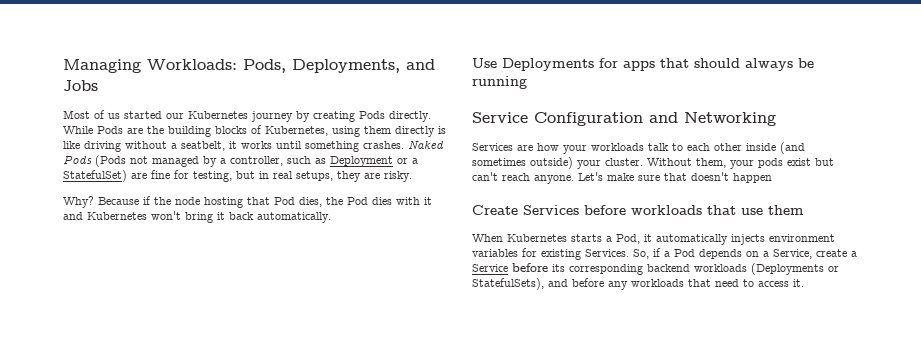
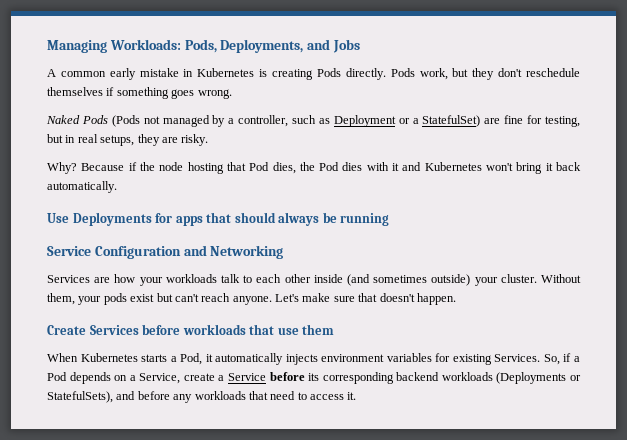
[63,110,431,122] [63,125,446,137] [63,141,404,152] Most of us started our Kubernetes journey by creating Pods directly. While Pods are the building blocks of Kubernetes, using them directly is like driving without a seatbelt, it works until something crashes. -> [47,68,581,80] [47,87,232,99] A common early mistake in Kubernetes is creating Pods directly. Pods work, but they don't reschedule themselves if something goes wrong. //
[733,173,772,183] happen -> [416,293,456,305] happen.

